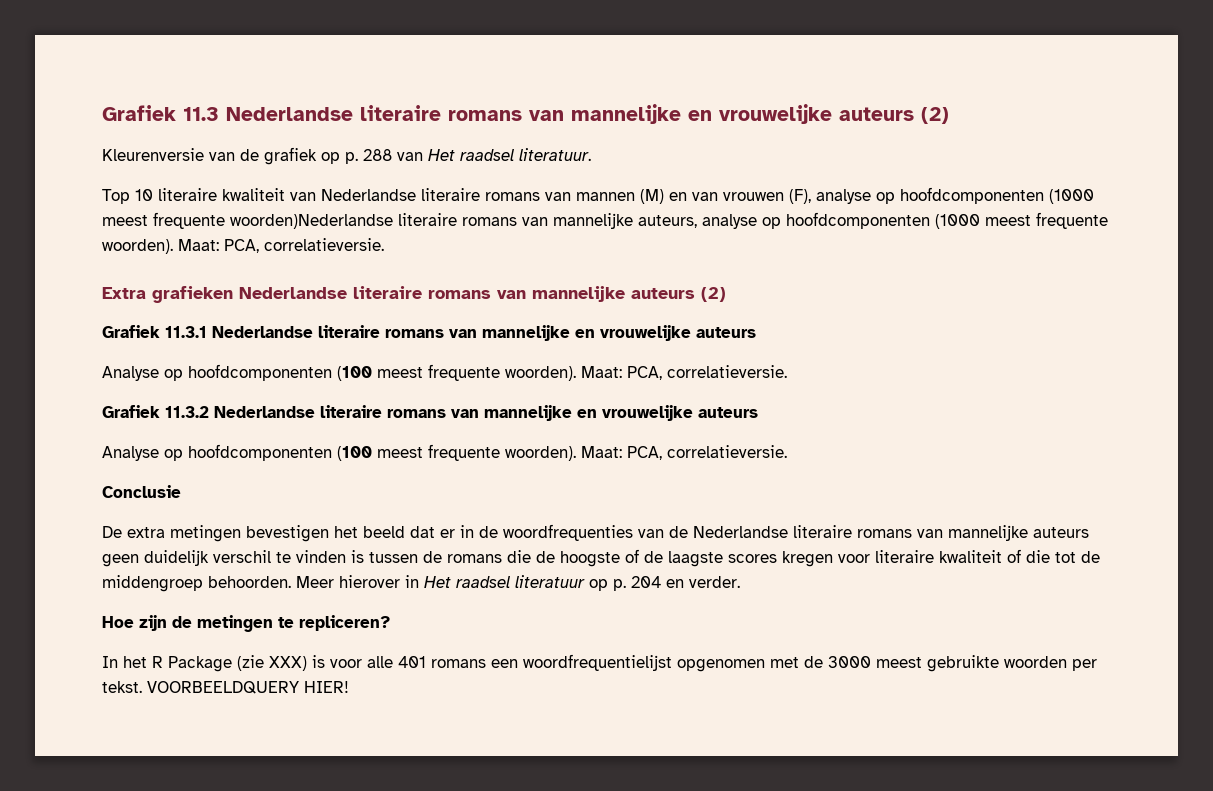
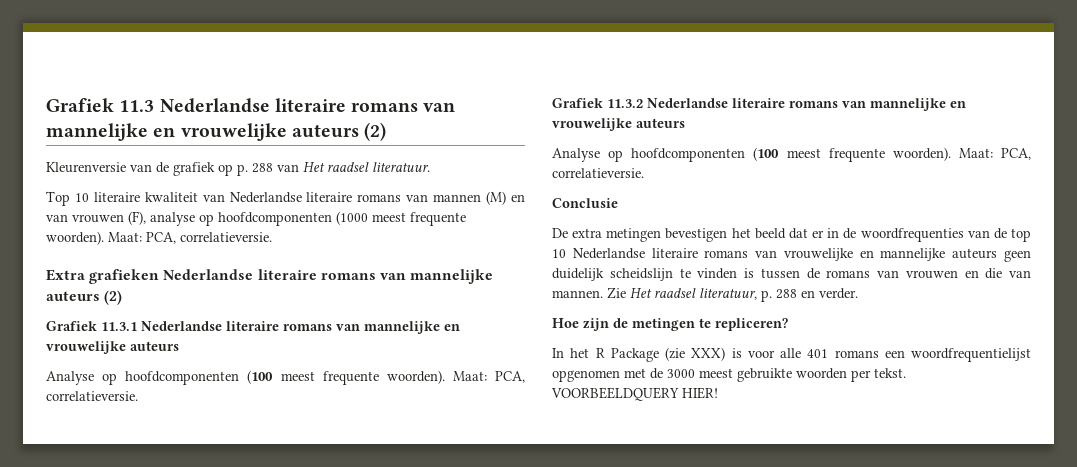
[230,212,1108,229] woorden)Nederlandse literaire romans van mannelijke auteurs, analyse op hoofdcomponenten (1000 meest frequente -> (466, 219) none
[693,525,943,538] Nederlandse literaire romans van -> [1010,228,1031,242] [552,248,874,261] top 10 Nederlandse literaire romans van vrouwelijke en
[213,550,271,563] verschil -> [609,268,673,281] scheidslijn
[507,549,1100,567] [102,575,661,592] die de hoogste of de laagste scores kregen voor literaire kwaliteit of die tot de middengroep behoorden. Meer hierover in Het raadsel literatuur op p. 204 -> [877,268,1031,279] [552,287,797,302] van vrouwen en die van mannen. Zie Het raadsel literatuur, p. 288

